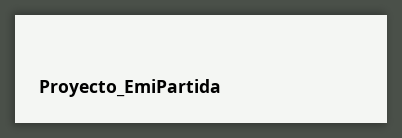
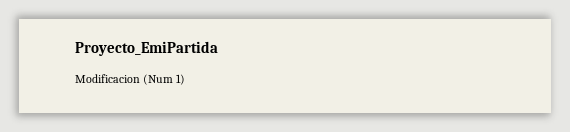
(221, 88) none -> [75,74,186,85] // Modificacion (Num 1)

